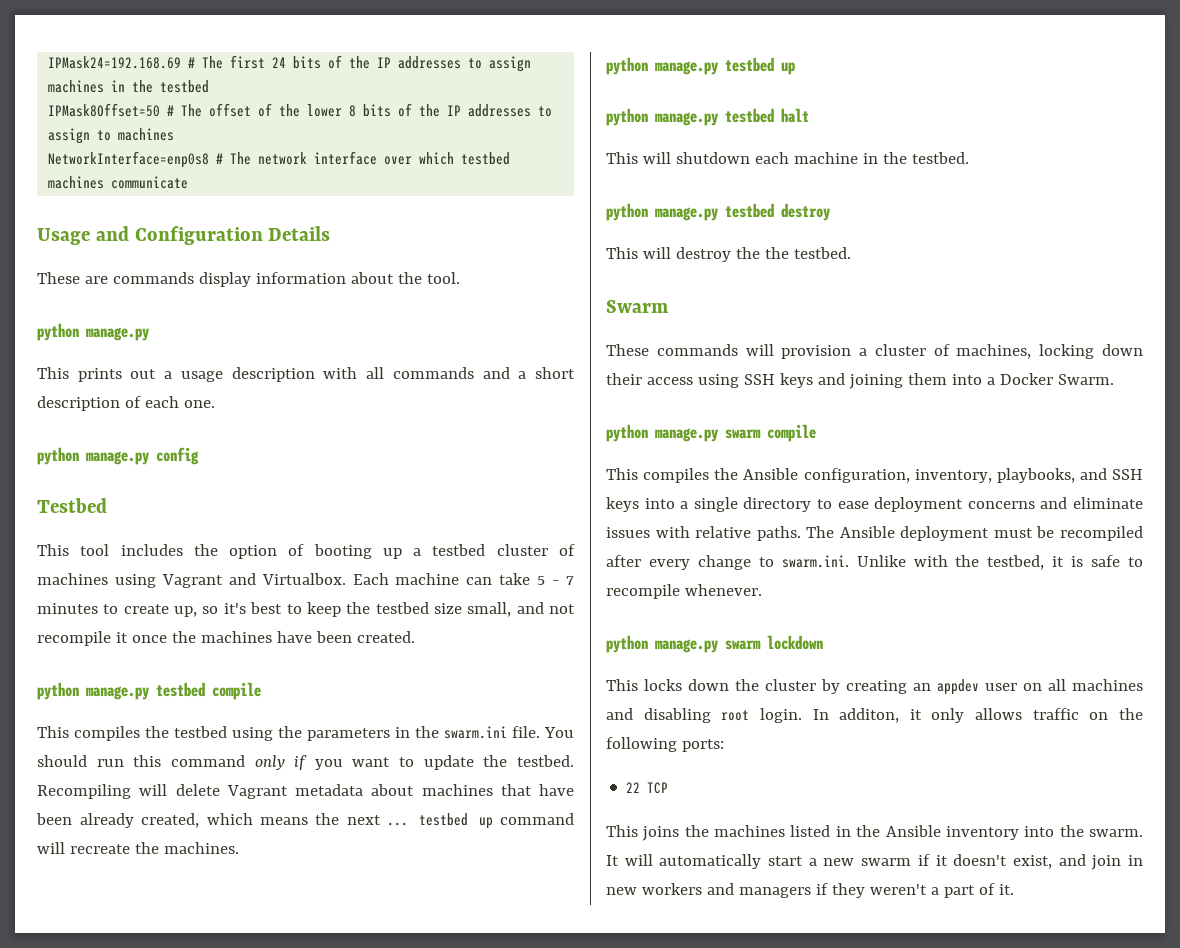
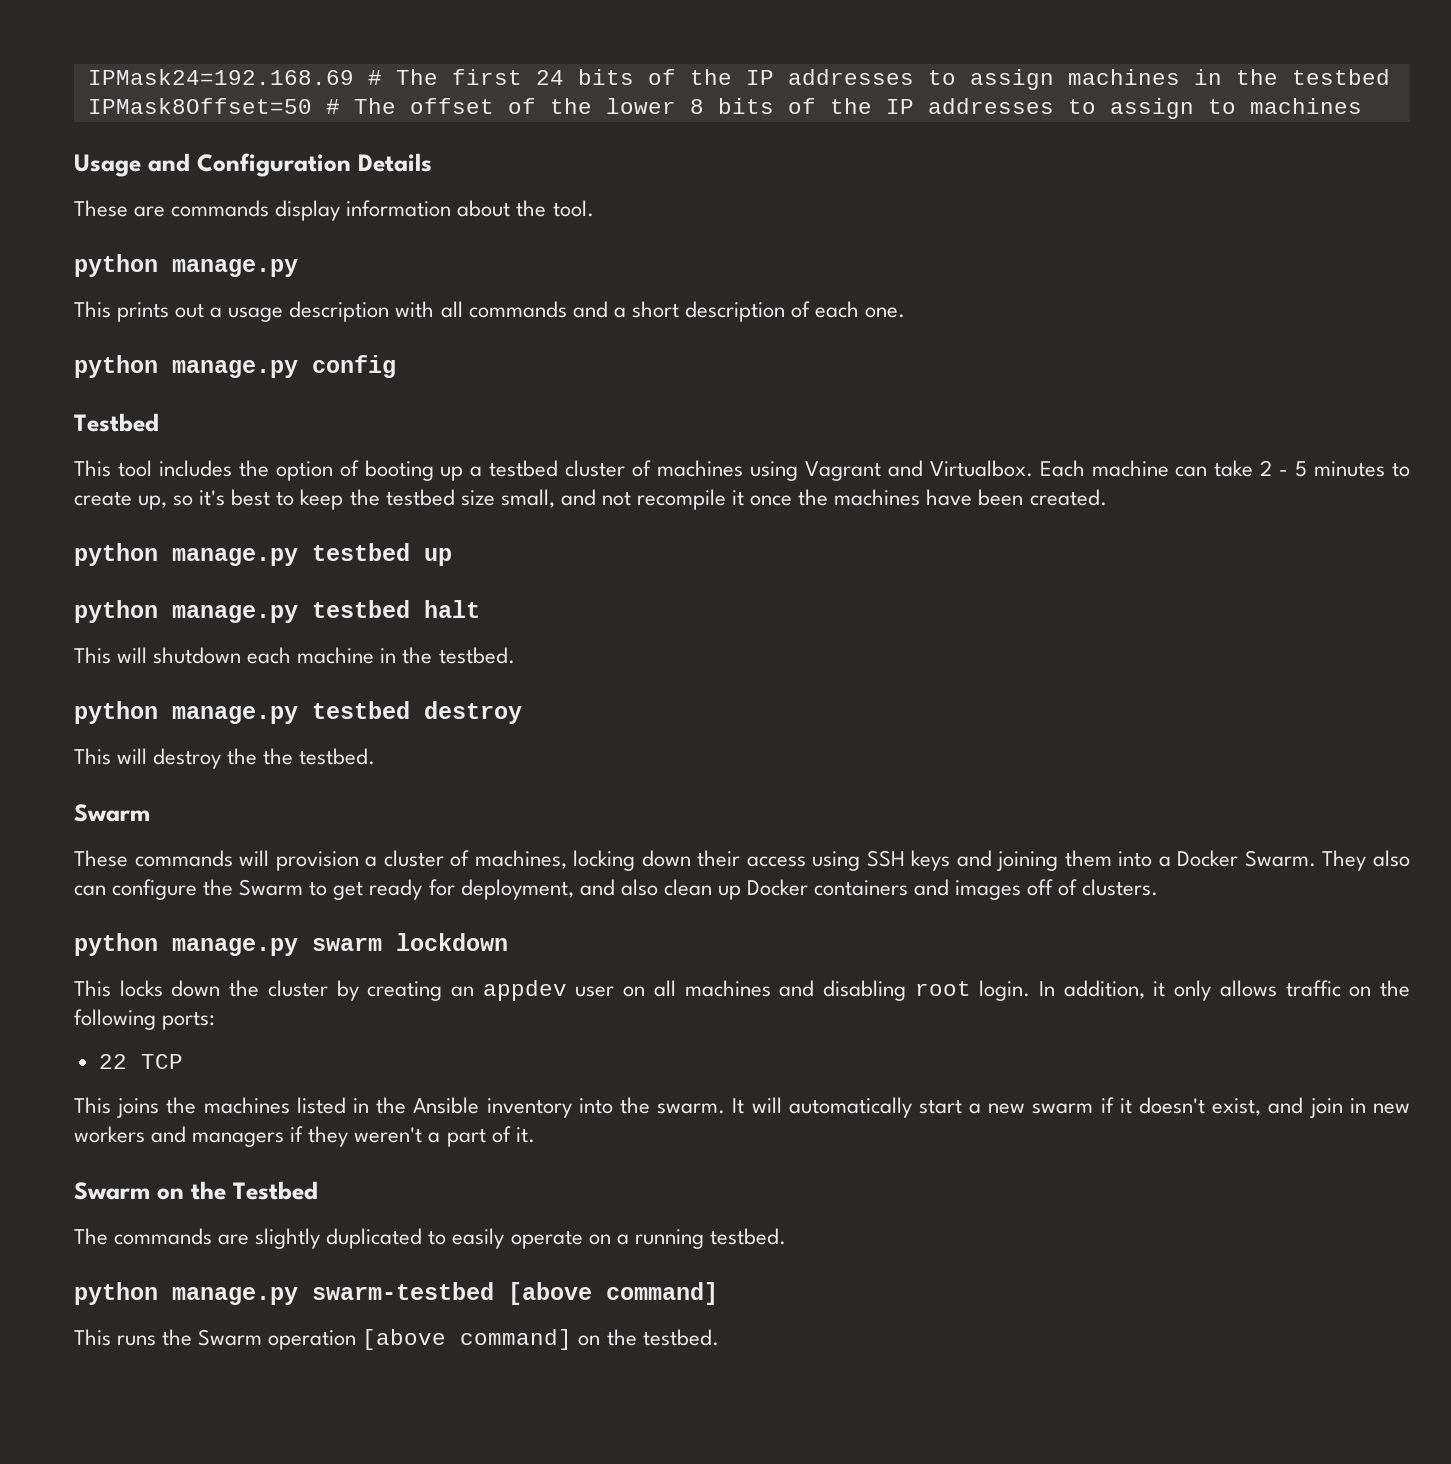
[48,151,511,168] [48,176,189,189] // NetworkInterface=enp0s8 # The network interface over which testbed machines communicate -> (1362, 106) none
[537,576,574,585] 5 - 7 -> [1260,460,1308,477] 2 - 5
[37,682,261,700] [37,726,574,741] [37,755,574,770] [37,784,574,799] [36,813,575,829] [37,842,239,854] // python manage.py testbed compile // This compiles the testbed using the parameters in the swarm.ini file. You should run this command only if you want to update the testbed. Recompiling will delete Vagrant metadata about machines that have been already created, which means the next ... testbed up command will recreate the machines. -> (1107, 497) none
[606,424,816,442] [606,468,1143,483] [606,497,1143,512] [606,526,1143,541] [606,555,1143,570] [606,584,762,599] // python manage.py swarm compile // This compiles the Ansible configuration, inventory, playbooks, and SSH keys into a single directory to ease deployment concerns and eliminate issues with relative paths. The Ansible deployment must be recompiled after every change to swarm.ini. Unlike with the testbed, it is safe to recompile whenever. -> [1322,850,1410,871] [74,879,1159,900] They also can configure the Swarm to get ready for deployment, and also clean up Docker containers and images off of clusters.
[839,708,900,723] additon, -> [1063,980,1145,999] addition,
(1014, 889) none -> [74,1181,318,1200] [74,1228,786,1249] [74,1282,718,1305] [74,1329,719,1350] // Swarm on the Testbed // The commands are slightly duplicated to easily operate on a running testbed. // python manage.py swarm-testbed [above command] // This runs the Swarm operation [above command] on the testbed.

